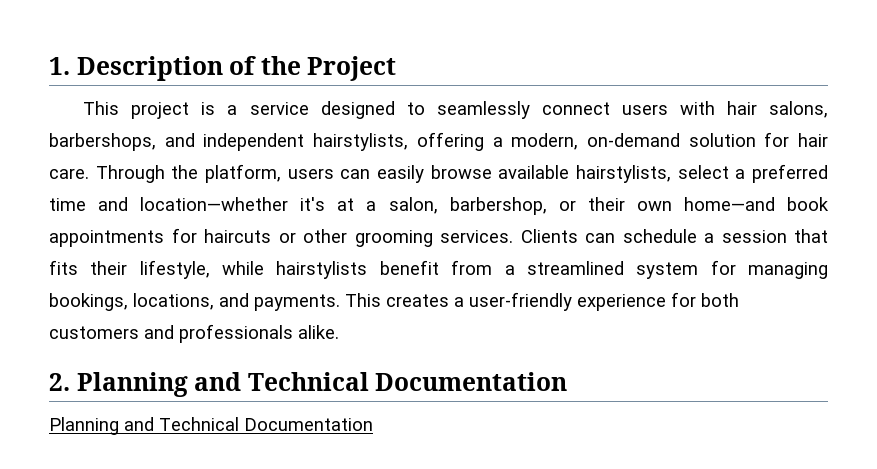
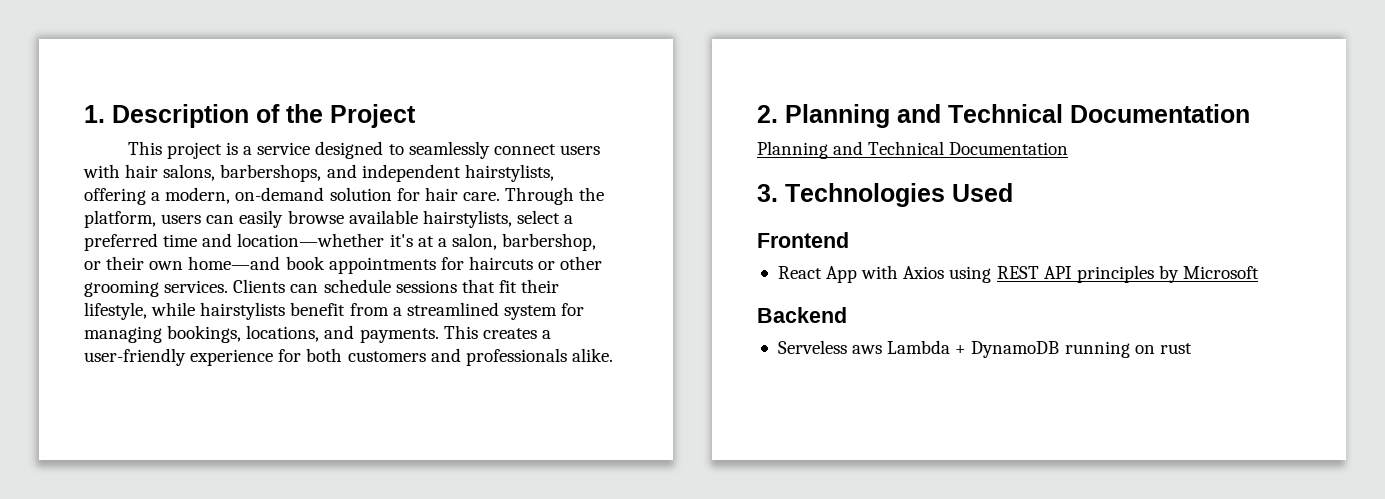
[704,229,828,243] [49,260,78,275] a session that fits -> [395,279,517,293] sessions that fit
(373, 424) none -> [757,183,1013,207] [757,232,849,248] [777,265,1260,283] [757,307,847,323] [777,340,1192,358] // 3. Technologies Used // Frontend // React App with Axios using REST API principles by Microsoft // Backend // Serveless aws Lambda + DynamoDB running on rust

